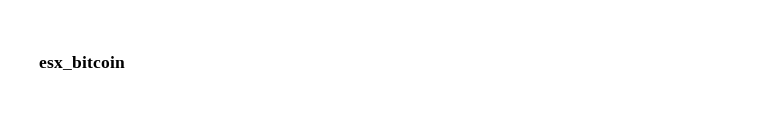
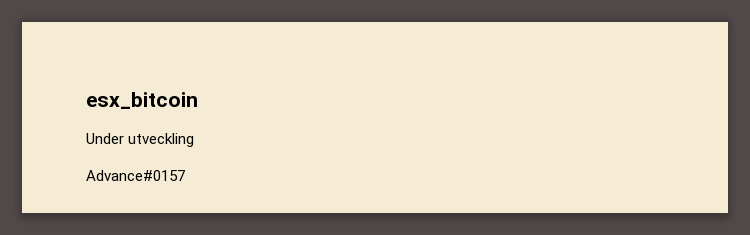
(125, 63) none -> [86,133,195,147] [86,170,185,181] // Under utveckling // Advance#0157

